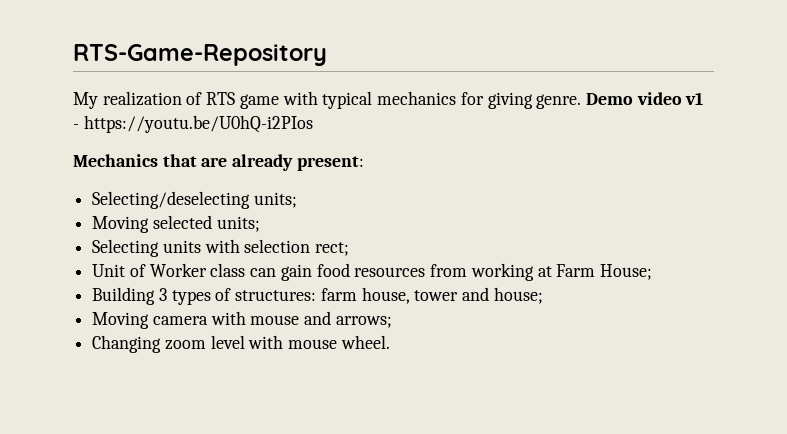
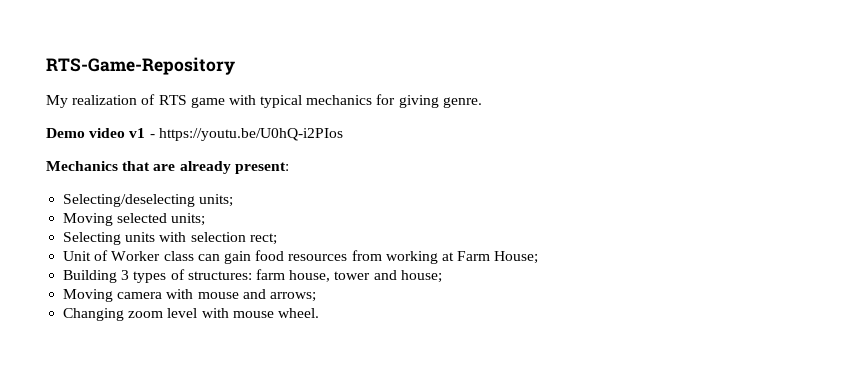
(582, 101) none -> (482, 102) //

